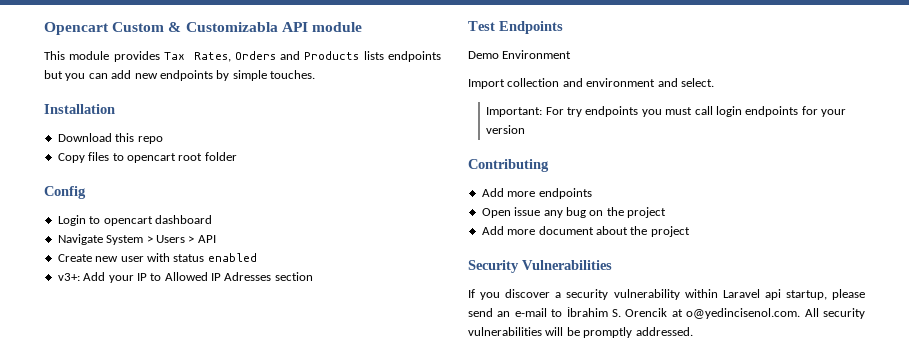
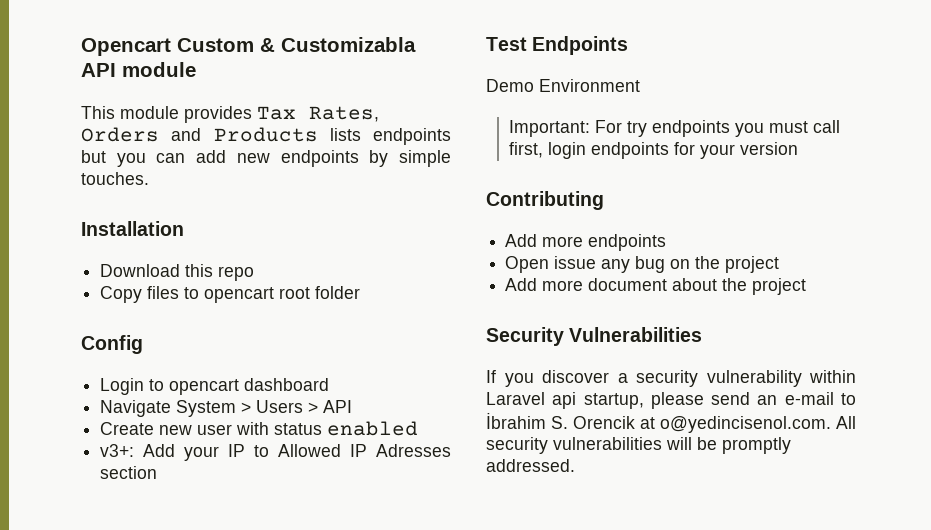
[468,78,714,89] // Import collection and environment and select. -> (640, 85) none
(713, 110) none -> [508,142,543,158] first,

